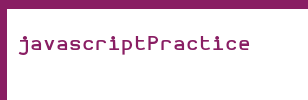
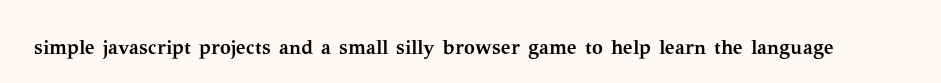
[17,36,251,55] javascriptPractice -> [34,40,834,59] simple javascript projects and a small silly browser game to help learn the language

